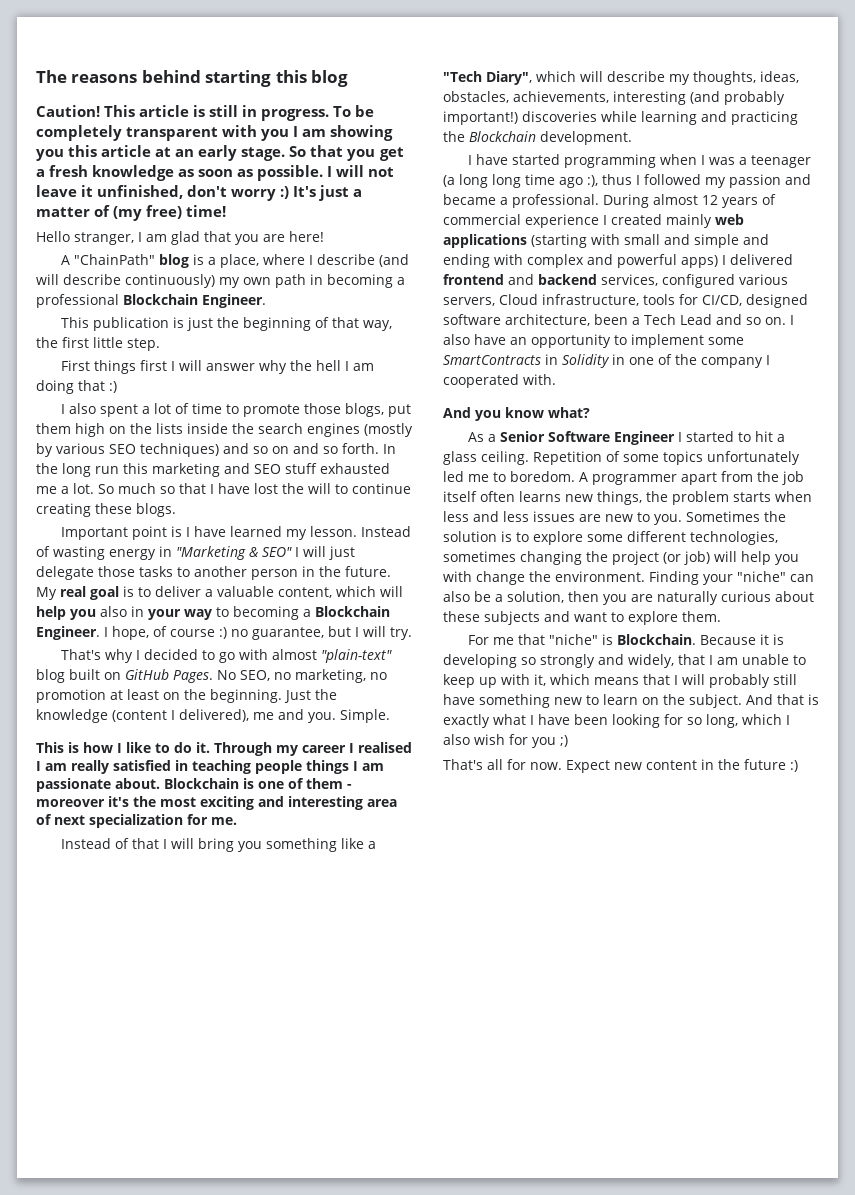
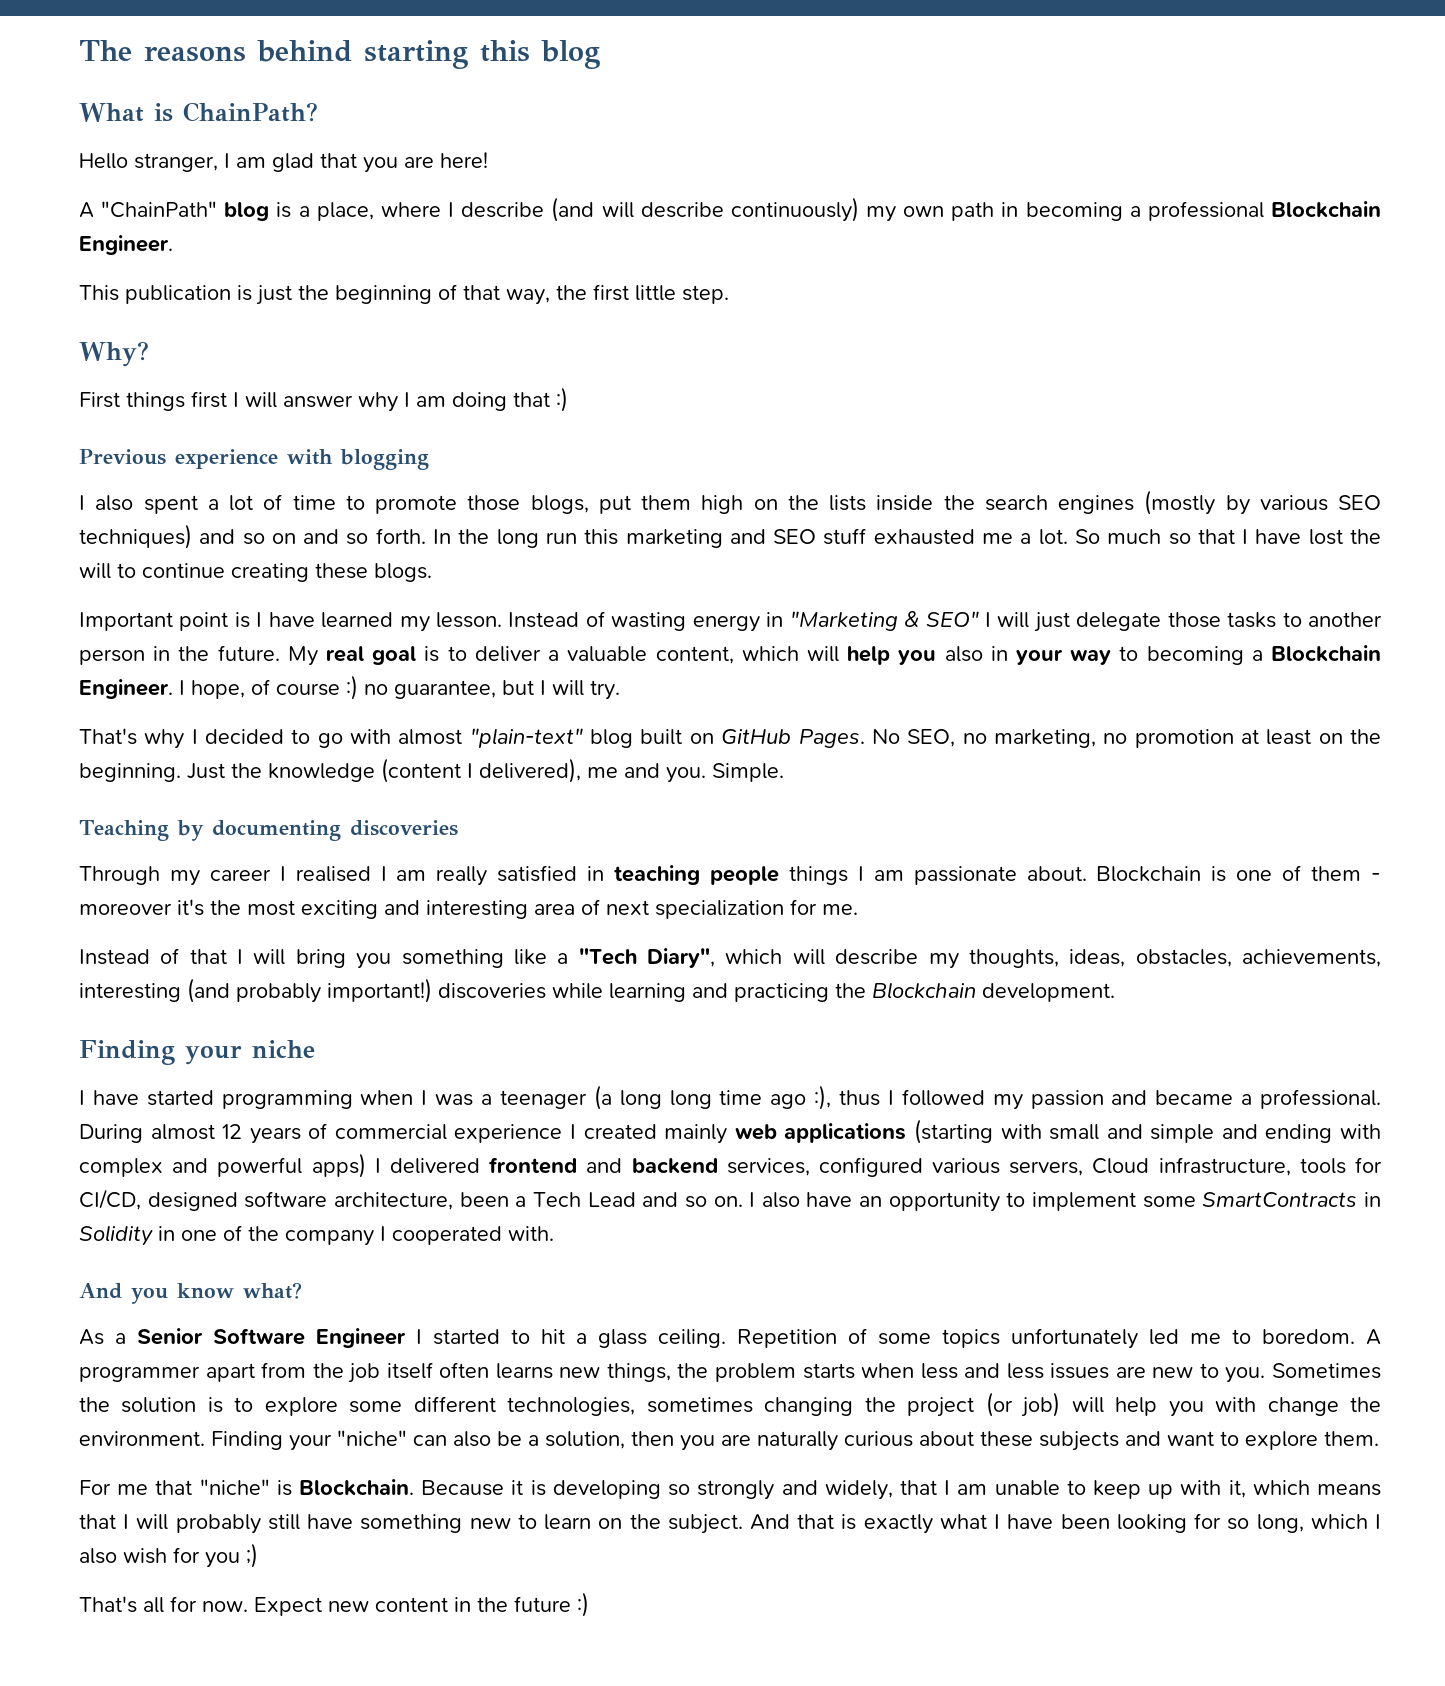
[36,105,375,121] [36,125,394,141] [36,145,404,161] [36,165,395,181] [36,185,363,201] [36,205,227,221] Caution! This article is still in progress. To be completely transparent with you I am showing you this article at an early stage. So that you get a fresh knowledge as soon as possible. I will not leave it unfinished, don't worry :) It's just a matter of (my free) time! -> [79,102,318,122] What is ChainPath?
(160, 344) none -> [79,341,149,367] // Why?
[290,360,342,371] the hell -> (398, 402) none
(117, 387) none -> [79,449,429,470] // Previous experience with blogging
[36,742,210,753] This is how I like to do it. -> [79,820,458,841] Teaching by documenting discoveries //
(632, 138) none -> [79,1040,315,1065] // Finding your niche

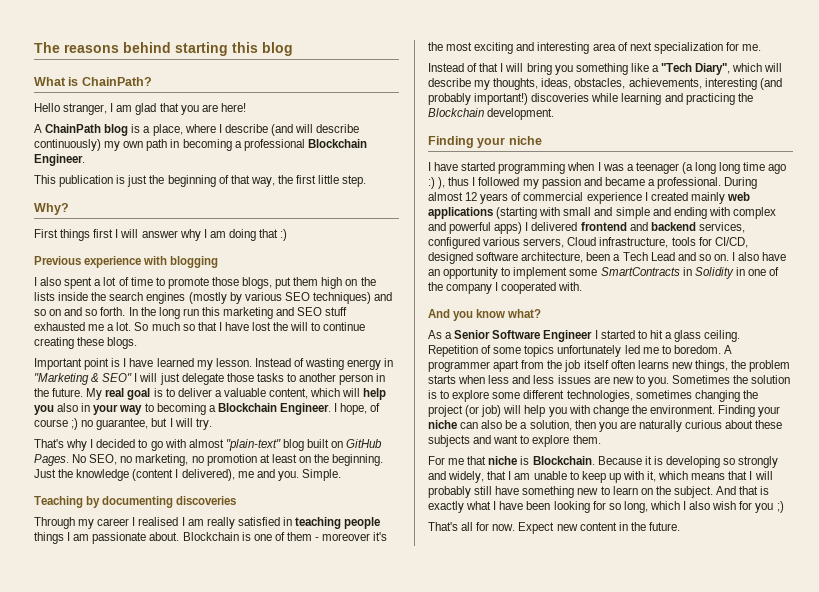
[101,201,218,218] "ChainPath" -> [45,124,102,133] ChainPath
[346,675,358,700] :) -> [71,418,79,430] ;)
[814,1085,832,1110] :), -> [428,177,446,189] :) ),
[337,1430,407,1446] "niche" -> [428,420,457,429] niche
[199,1479,270,1495] "niche" -> [488,456,518,465] niche
[514,1592,589,1617] future :) -> [648,522,680,531] future.

